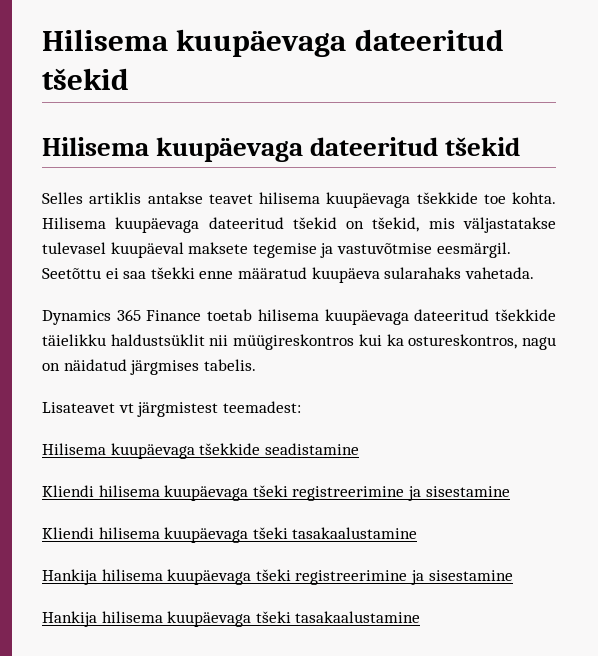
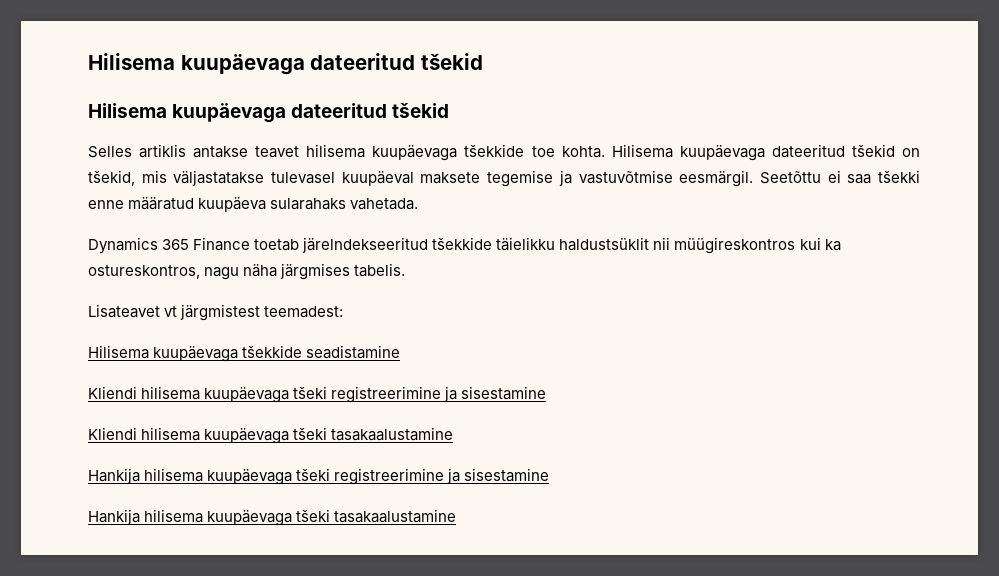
[257,309,490,325] hilisema kuupäevaga dateeritud -> [302,237,429,253] järelndekseeritud
[42,359,127,371] on näidatud -> [243,264,278,277] näha

